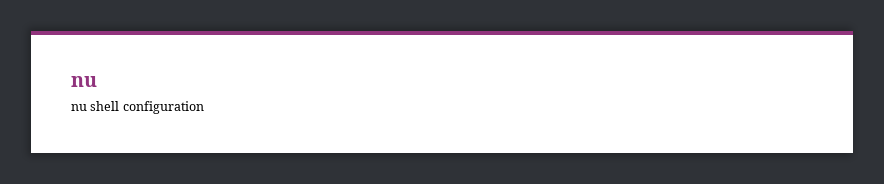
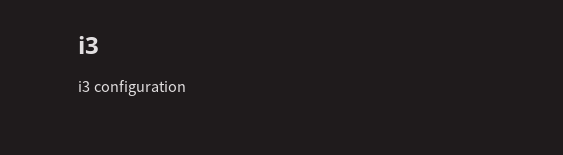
[71,76,97,87] [71,101,120,111] nu // nu shell -> [78,36,99,54] [78,81,90,92] i3 // i3

